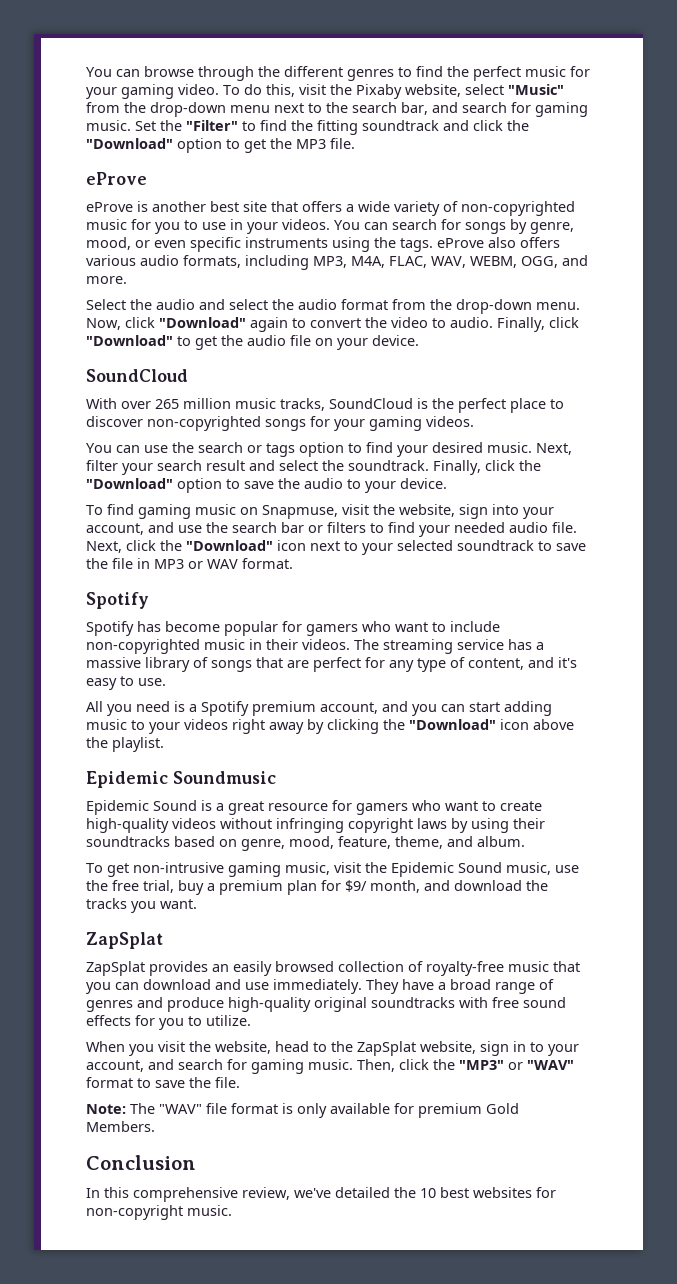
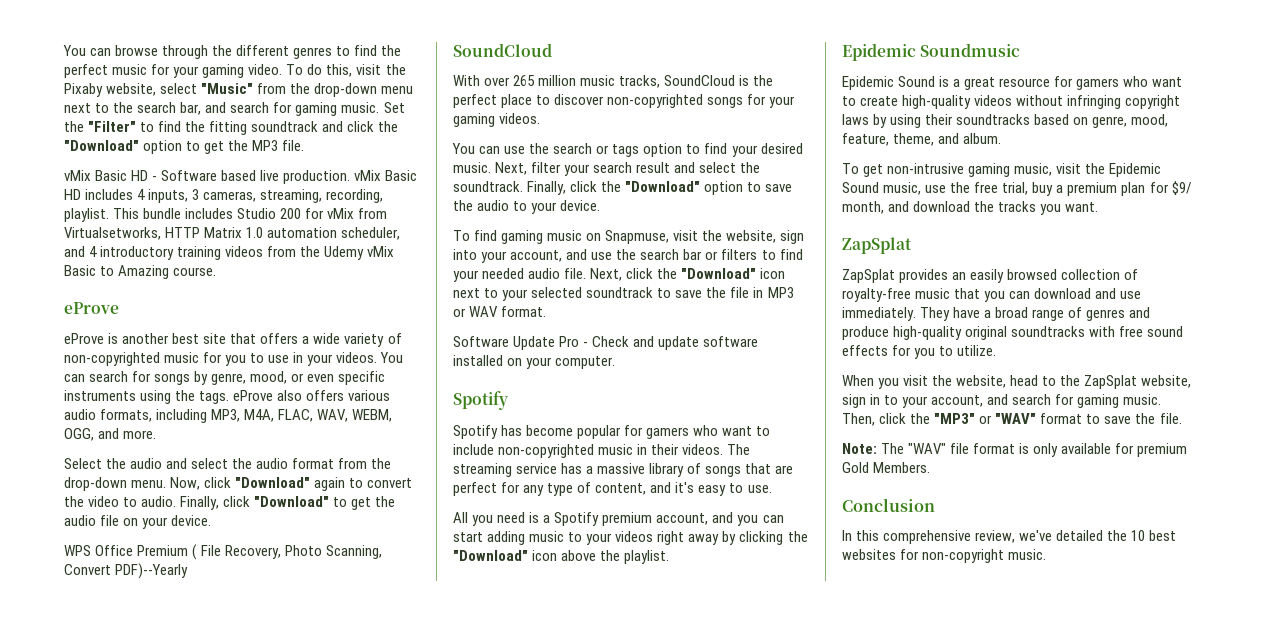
(355, 143) none -> [64,170,418,184] [64,189,384,203] [64,208,388,222] [64,227,401,240] [64,246,395,260] [64,265,217,279] // vMix Basic HD - Software based live production. vMix Basic HD includes 4 inputs, 3 cameras, streaming, recording, playlist. This bundle includes Studio 200 for vMix from Virtualsetworks, HTTP Matrix 1.0 automation scheduler, and 4 introductory training videos from the Udemy vMix Basic to Amazing course.
(419, 340) none -> [64,544,383,560] [64,563,189,579] // WPS Office Premium ( File Recovery, Photo Scanning, Convert PDF)--Yearly
(293, 563) none -> [453,336,759,350] [453,355,616,369] // Software Update Pro - Check and update software installed on your computer.

